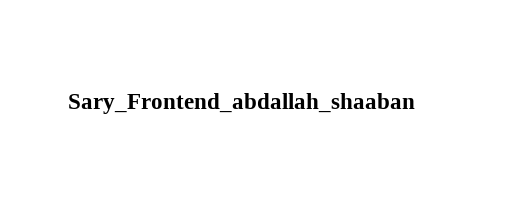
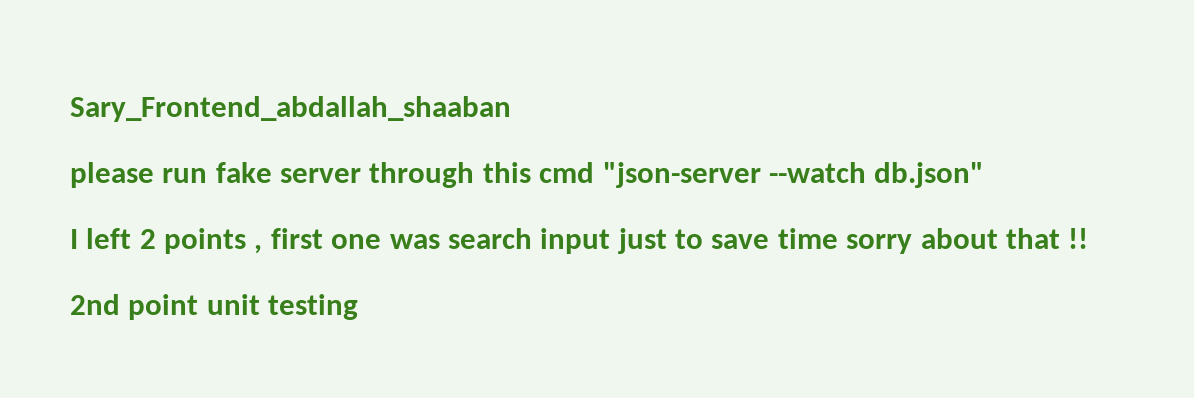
(415, 103) none -> [70,162,985,188] [70,228,1089,254] [70,294,359,320] // please run fake server through this cmd "json-server --watch db.json" // I left 2 points , first one was search input just to save time sorry about that !! // 2nd point unit testing

